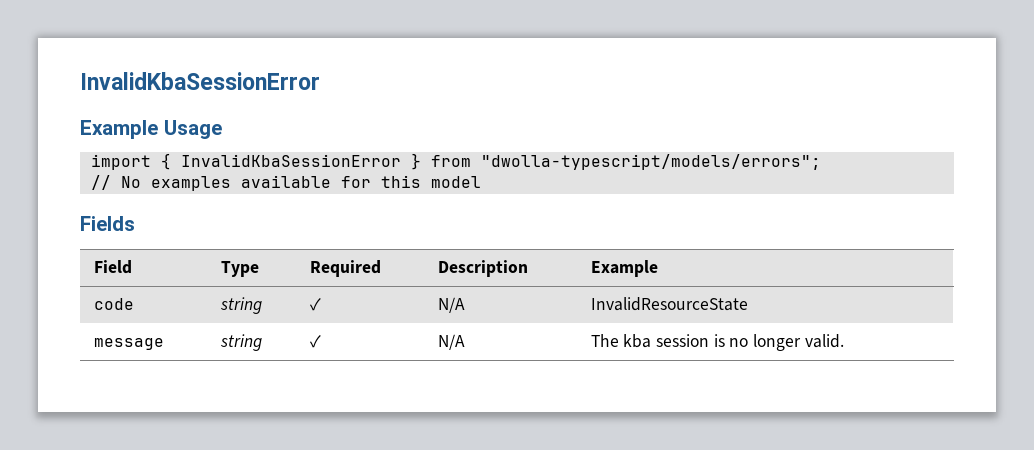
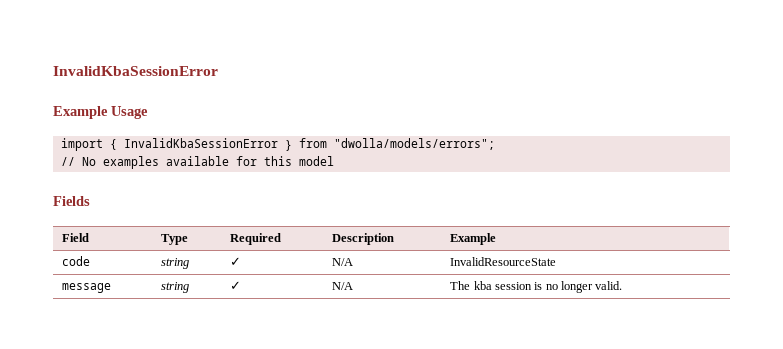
[480,154,821,170] "dwolla-typescript/models/errors"; -> [333,138,495,150] "dwolla/models/errors";

